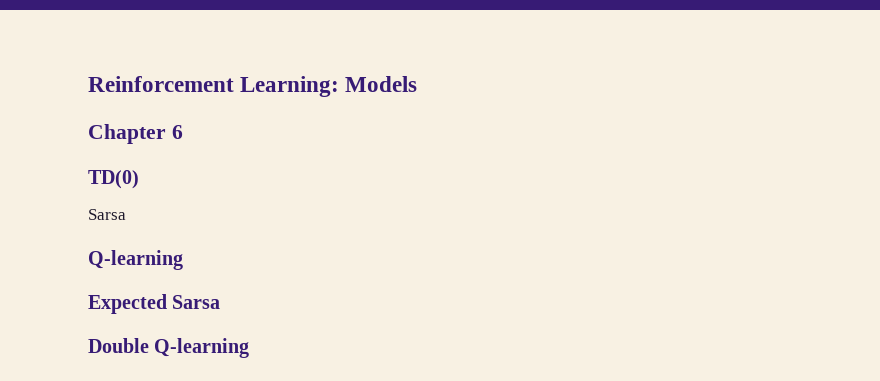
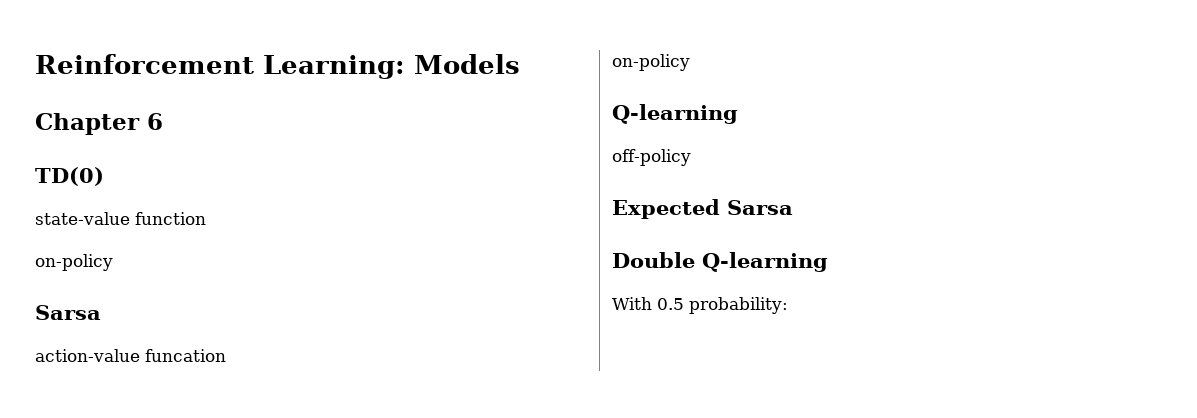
[88,209,126,220] [88,250,183,270] Sarsa // Q-learning -> [35,212,206,225] [35,254,113,271] [35,305,101,320] [35,349,226,362] [612,54,690,71] [612,104,738,124] [612,149,691,166] state-value function // on-policy // Sarsa // action-value funcation // on-policy // Q-learning // off-policy
(250, 348) none -> [612,297,788,314] // With 0.5 probability:

